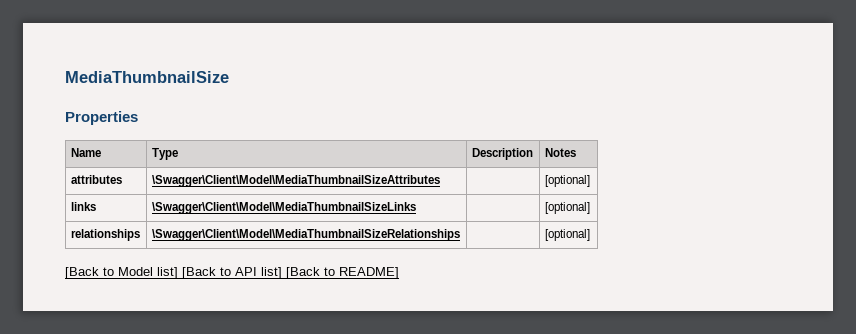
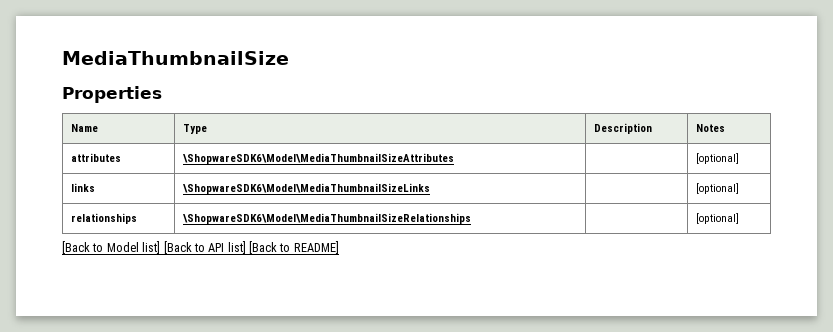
[151,175,440,187] \Swagger\Client\Model\MediaThumbnailSizeAttributes -> [182,153,454,164] \ShopwareSDK6\Model\MediaThumbnailSizeAttributes
[151,202,416,214] \Swagger\Client\Model\MediaThumbnailSizeLinks -> [182,183,430,194] \ShopwareSDK6\Model\MediaThumbnailSizeLinks
[151,229,460,241] \Swagger\Client\Model\MediaThumbnailSizeRelationships -> [182,213,471,224] \ShopwareSDK6\Model\MediaThumbnailSizeRelationships

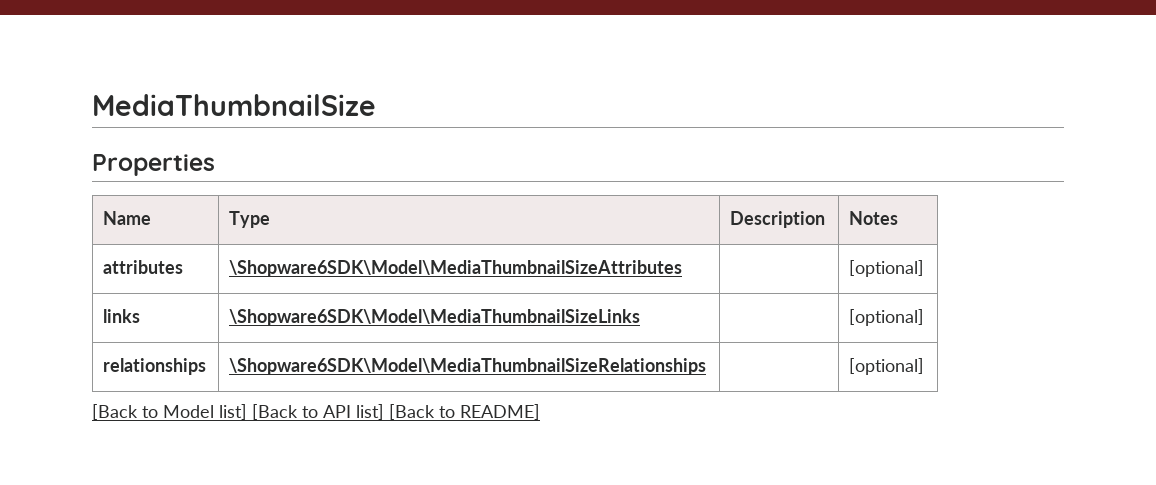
[182,153,454,164] \ShopwareSDK6\Model\MediaThumbnailSizeAttributes -> [229,260,683,277] \Shopware6SDK\Model\MediaThumbnailSizeAttributes
[182,183,430,194] \ShopwareSDK6\Model\MediaThumbnailSizeLinks -> [229,309,641,326] \Shopware6SDK\Model\MediaThumbnailSizeLinks
[182,213,471,224] \ShopwareSDK6\Model\MediaThumbnailSizeRelationships -> [229,358,707,375] \Shopware6SDK\Model\MediaThumbnailSizeRelationships

